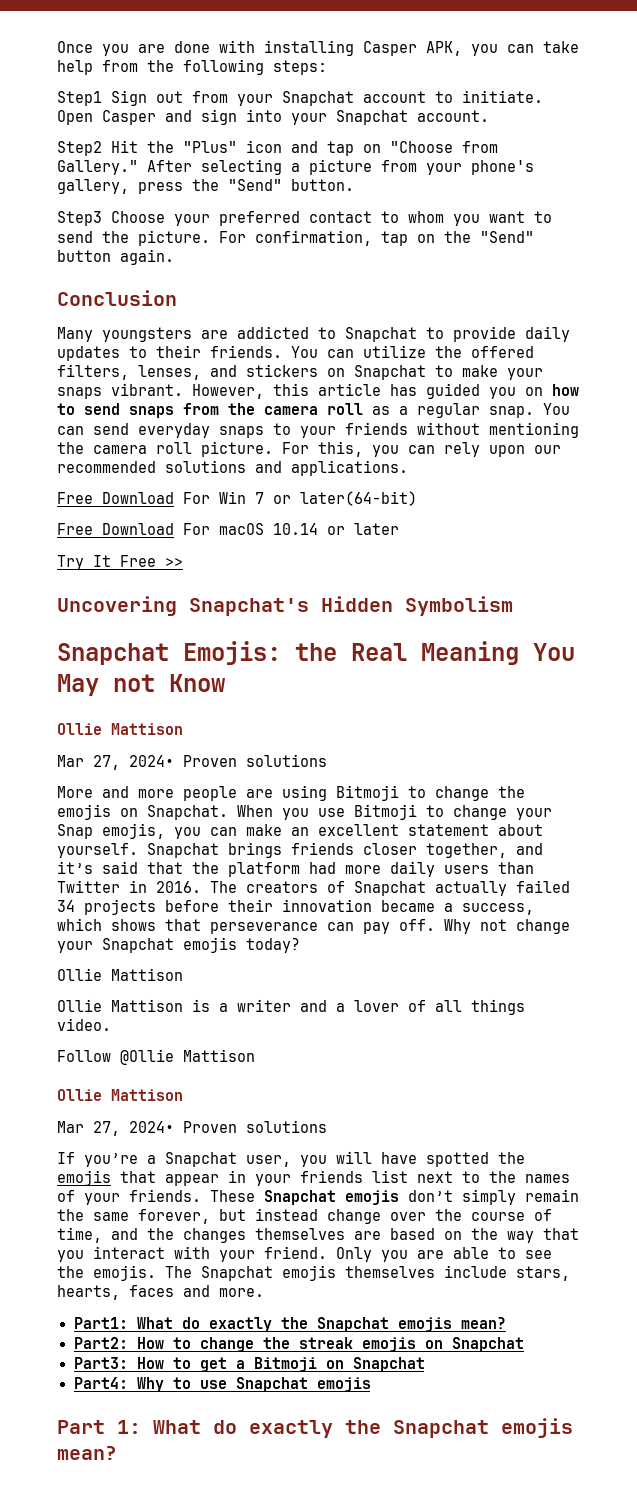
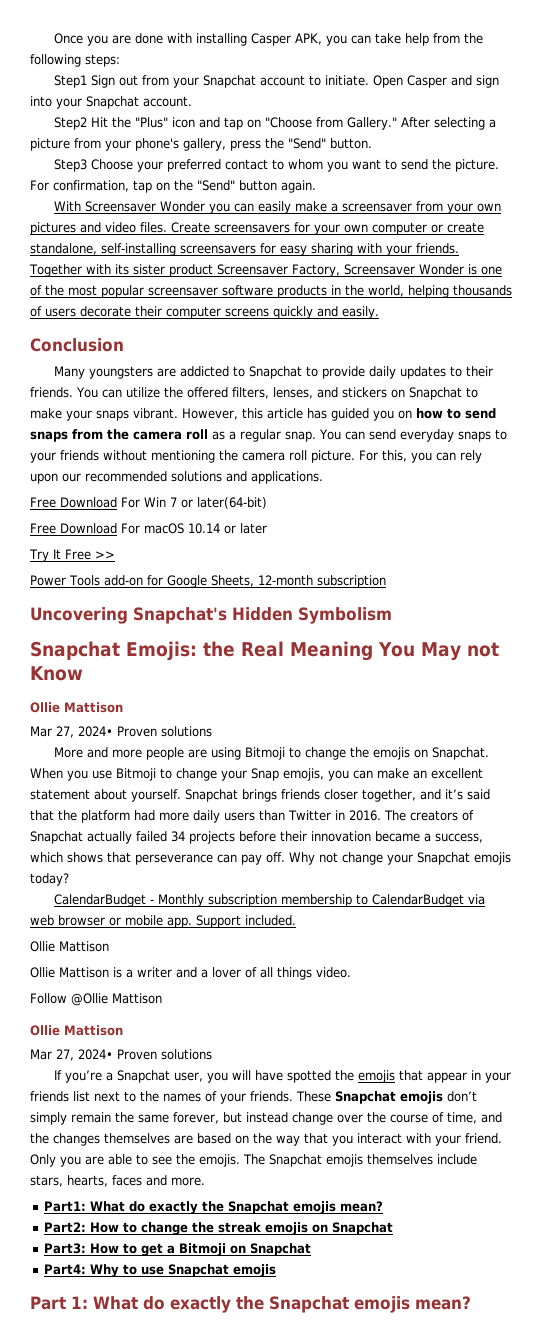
(174, 257) none -> [54,201,502,214] [30,222,484,235] [30,243,459,256] [29,264,502,277] [30,285,512,298] [30,306,379,319] // With Screensaver Wonder you can easily make a screensaver from your own pictures and video files. Create screensavers for your own computer or create standalone, self-installing screensavers for easy sharing with your friends. Together with its sister product Screensaver Factory, Screensaver Wonder is one of the most popular screensaver software products in the world, helping thousands of users decorate their computer screens quickly and easily.
(183, 562) none -> [30,575,386,588] // Power Tools add-on for Google Sheets, 12-month subscription
(300, 945) none -> [54,894,486,907] [30,915,296,928] // CalendarBudget - Monthly subscription membership to CalendarBudget via web browser or mobile app. Support included.

